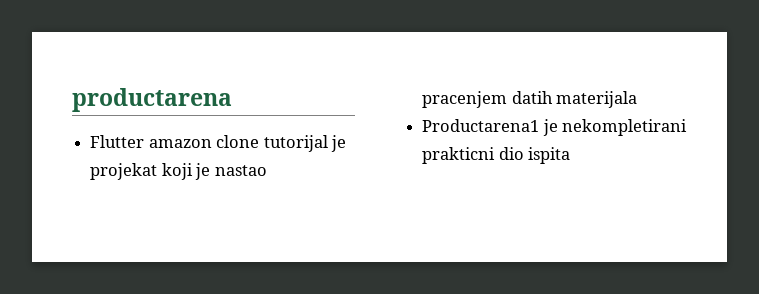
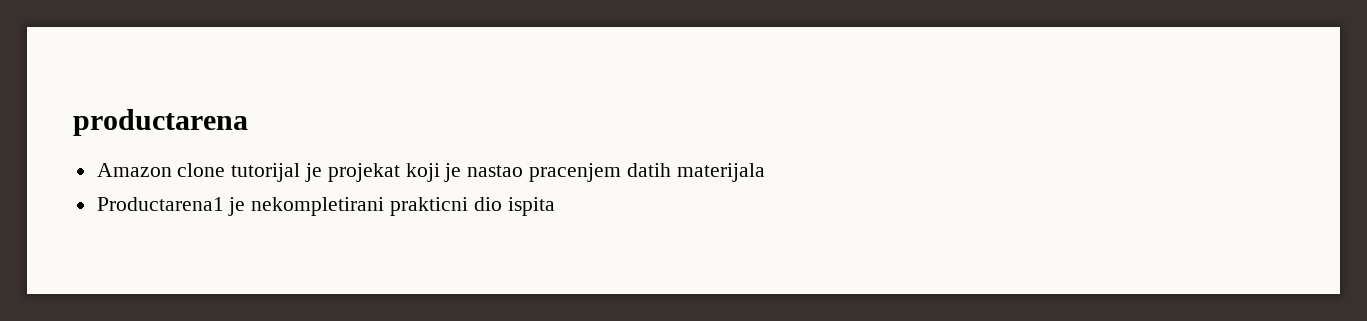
[90,135,212,148] Flutter amazon -> [96,163,172,177] Amazon

